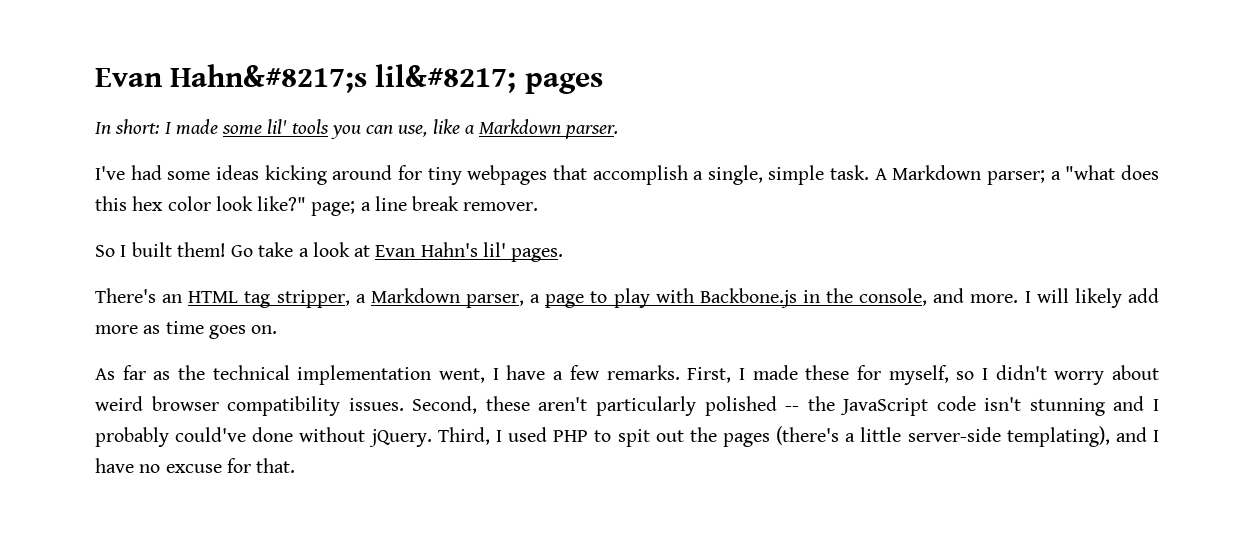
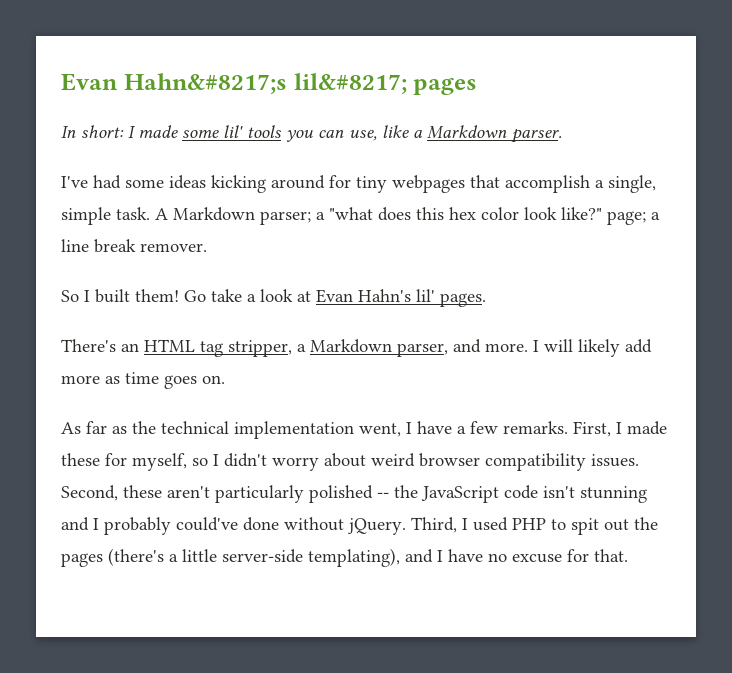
[530,288,928,308] a page to play with Backbone.js in the console, -> (448, 350) none

